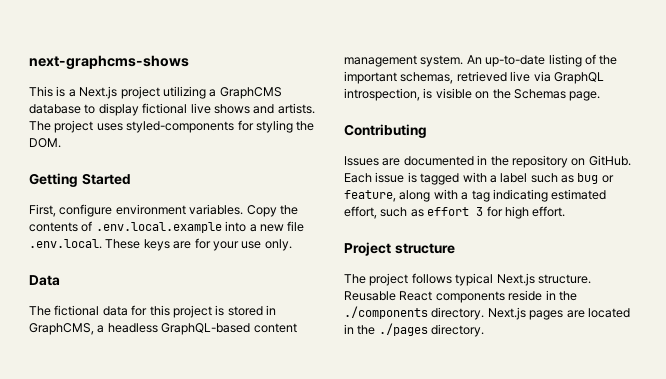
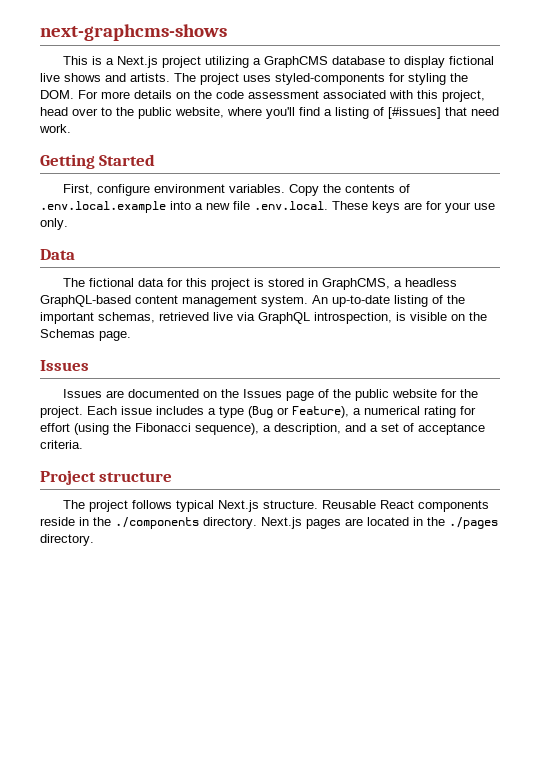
(61, 143) none -> [78,90,485,102] [40,107,499,119] [39,124,71,133] For more details on the code assessment associated with this project, head over to the public website, where you'll find a listing of [#issues] that need work.
[344,124,427,138] Contributing -> [40,360,89,371] Issues
[477,155,631,168] [344,172,614,185] [344,189,607,202] [344,206,566,219] in the repository on GitHub. Each issue is tagged with a label such as bug or feature, along with a tag indicating estimated effort, such as effort 3 for high effort. -> [202,389,478,401] [40,406,476,418] [40,423,485,435] [40,440,83,449] on the Issues page of the public website for the project. Each issue includes a type (Bug or Feature), a numerical rating for effort (using the Fibonacci sequence), a description, and a set of acceptance criteria.

